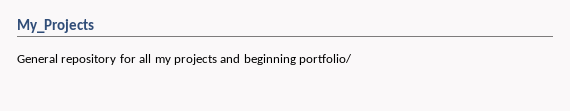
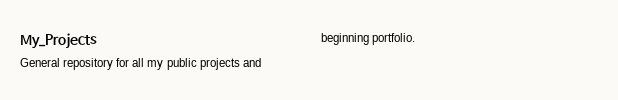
(171, 61) none -> [166,58,197,70] public
[299,54,352,65] portfolio/ -> [372,33,416,45] portfolio.

